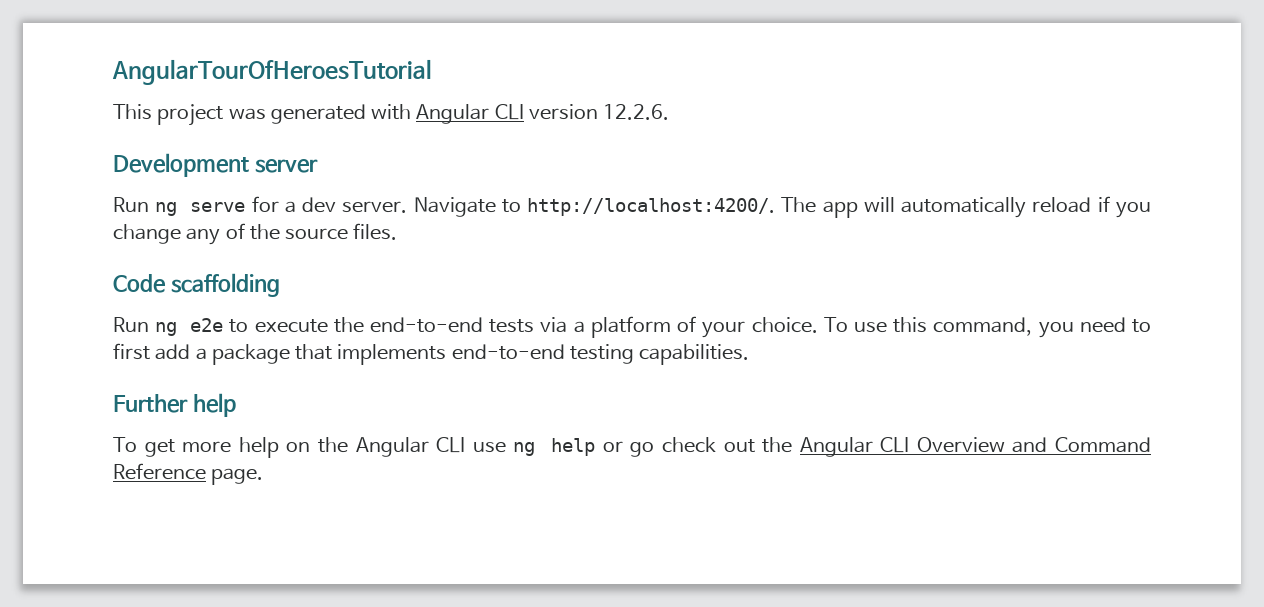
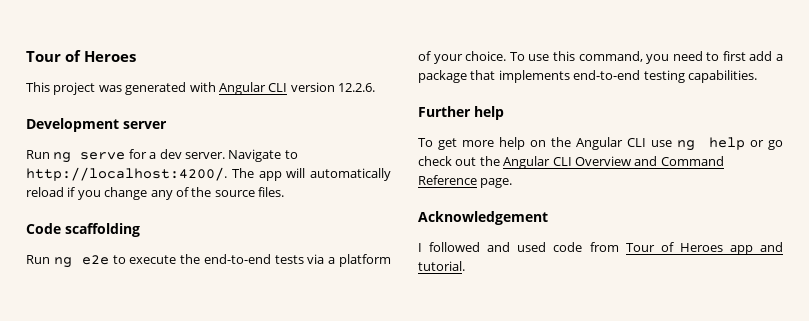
[112,59,432,85] AngularTourOfHeroesTutorial -> [26,50,136,62] Tour of Heroes
(264, 476) none -> [418,211,548,225] [418,242,783,255] [418,261,465,271] // Acknowledgement // I followed and used code from Tour of Heroes app and tutorial.

